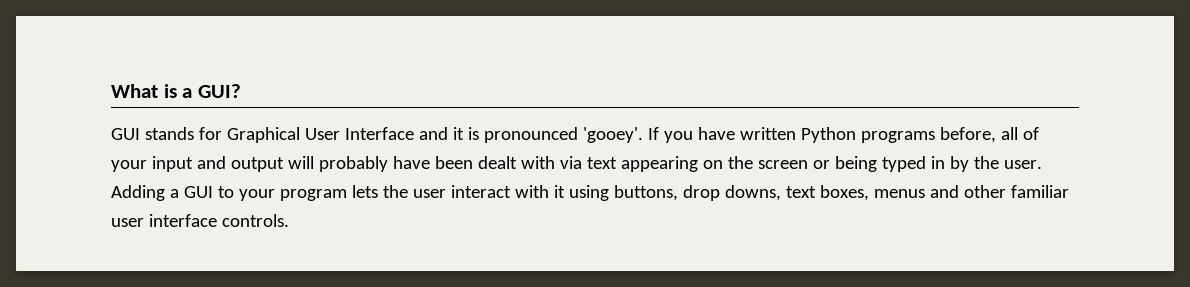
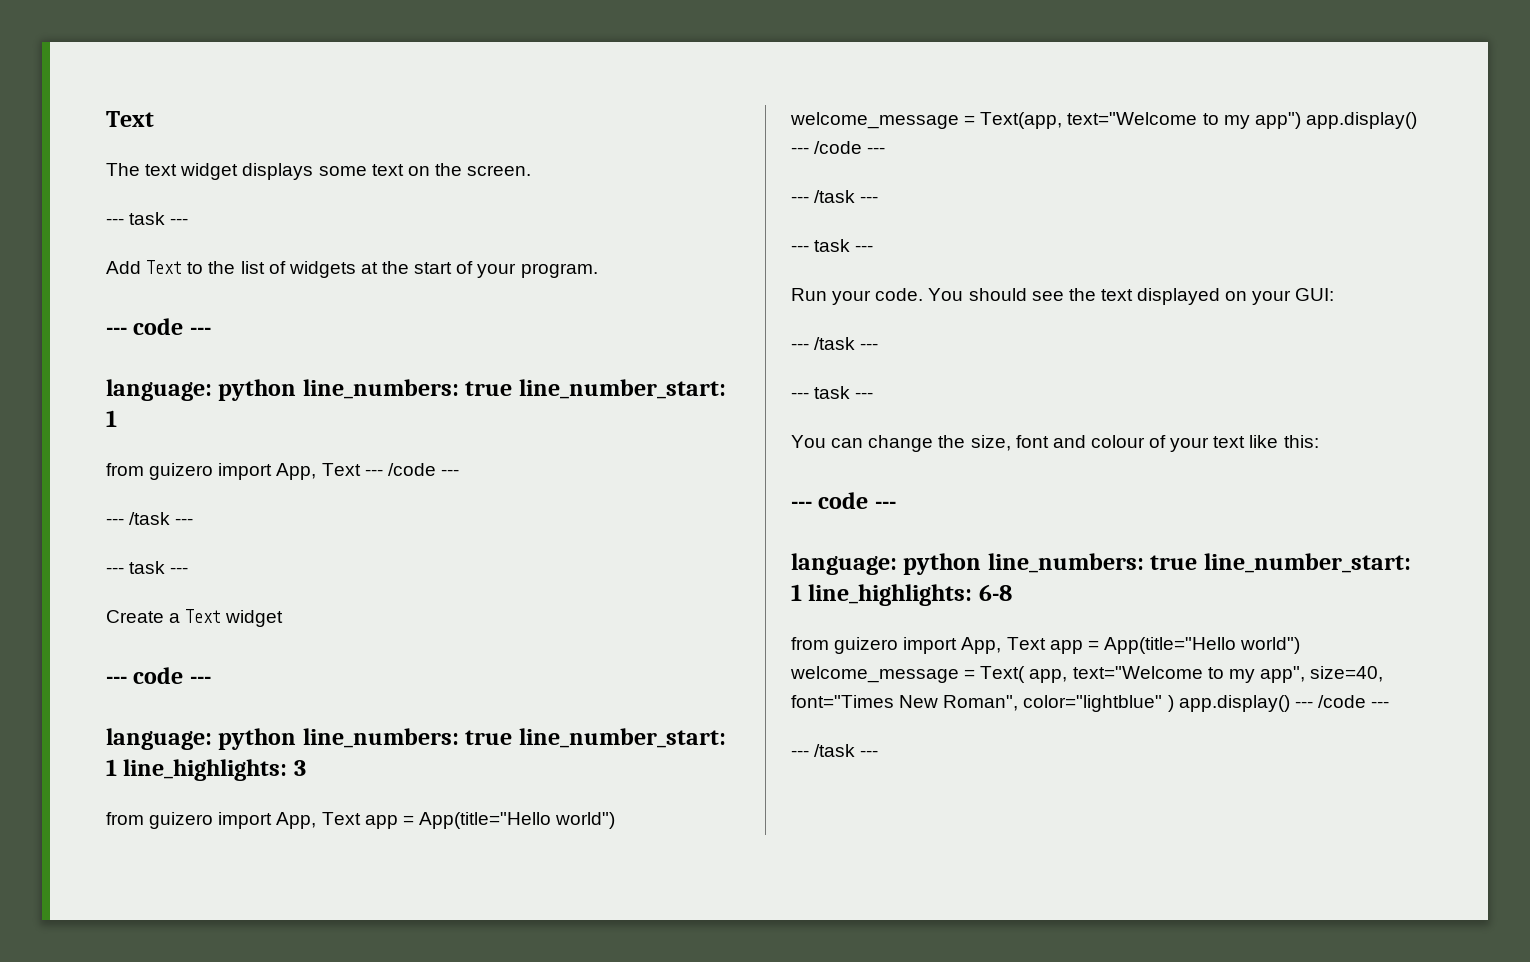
[111,84,241,98] [111,127,1039,143] [111,156,1042,172] [111,185,1069,201] [111,214,289,227] What is a GUI? // GUI stands for Graphical User Interface and it is pronounced 'gooey'. If you have written Python programs before, all of your input and output will probably have been dealt with via text appearing on the screen or being typed in by the user. Adding a GUI to your program lets the user interact with it using buttons, drop downs, text boxes, menus and other familiar user interface controls. -> [106,111,154,127] [106,163,532,180] [106,212,189,225] [106,260,598,278] [106,318,211,335] [106,379,726,401] [106,410,117,427] [106,463,459,480] [106,512,194,525] [106,561,189,574] [106,609,284,627] [106,667,211,684] [106,728,726,750] [106,759,306,781] [106,812,616,829] [790,112,1417,129] [791,141,886,154] [791,190,879,203] [791,239,874,252] [791,288,1335,305] [791,337,879,350] [791,386,874,399] [791,435,1319,452] [791,492,896,509] [791,553,1411,575] [791,584,1012,606] [791,637,1301,654] [790,666,1384,683] [791,695,1390,712] [791,744,879,757] Text // The text widget displays some text on the screen. // --- task --- // Add Text to the list of widgets at the start of your program. // --- code --- // language: python line_numbers: true line_number_start: 1 // from guizero import App, Text --- /code --- // --- /task --- // --- task --- // Create a Text widget // --- code --- // language: python line_numbers: true line_number_start: 1 line_highlights: 3 // from guizero import App, Text app = App(title="Hello world") welcome_message = Text(app, text="Welcome to my app") app.display() --- /code --- // --- /task --- // --- task --- // Run your code. You should see the text displayed on your GUI: // --- /task --- // --- task --- // You can change the size, font and colour of your text like this: // --- code --- // language: python line_numbers: true line_number_start: 1 line_highlights: 6-8 // from guizero import App, Text app = App(title="Hello world") welcome_message = Text( app, text="Welcome to my app", size=40, font="Times New Roman", color="lightblue" ) app.display() --- /code --- // --- /task ---

